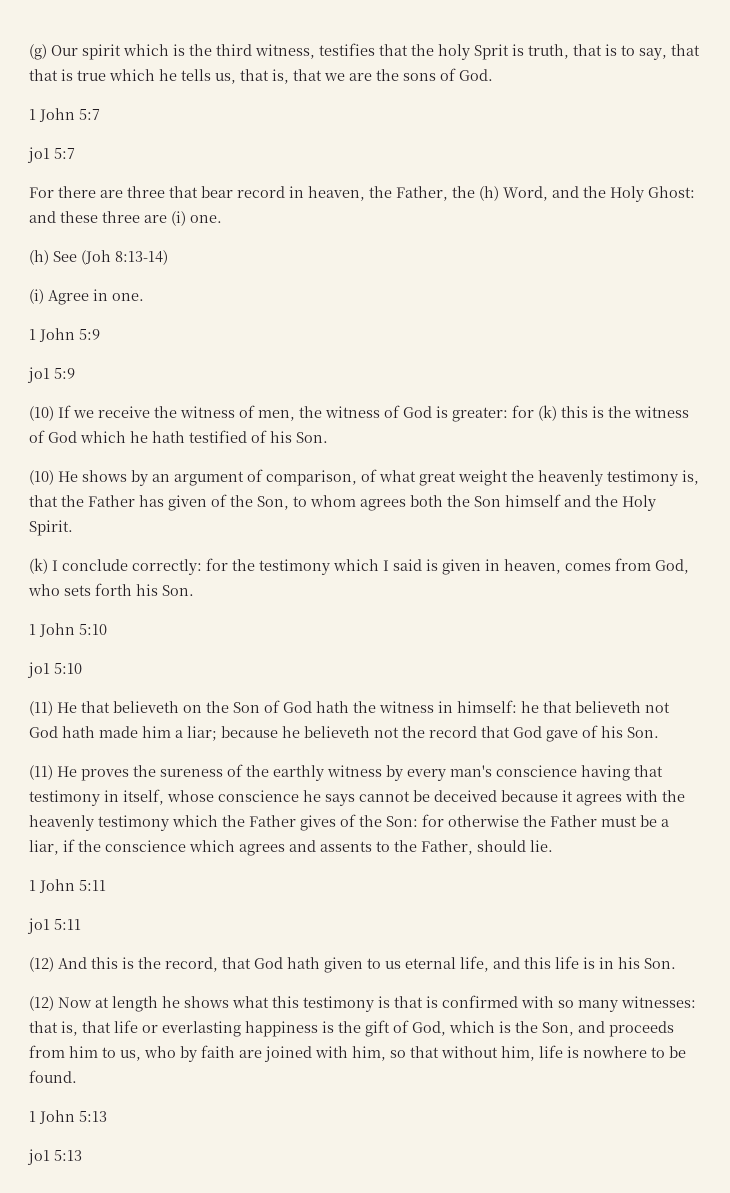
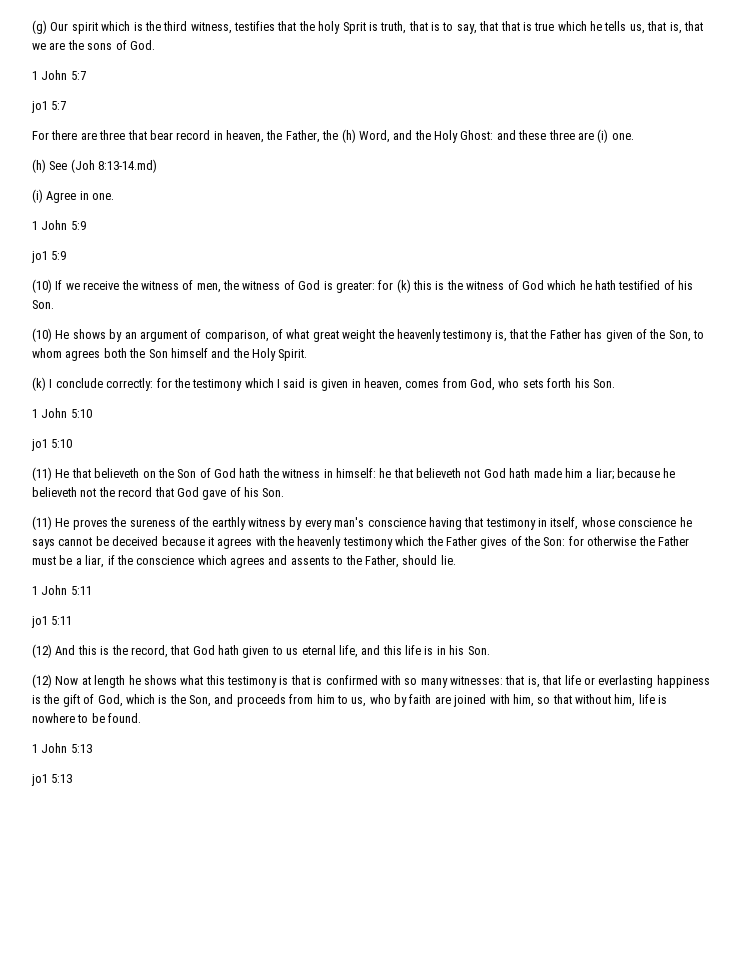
[115,250,168,265] 8:13-14) -> [98,159,158,173] 8:13-14.md)

